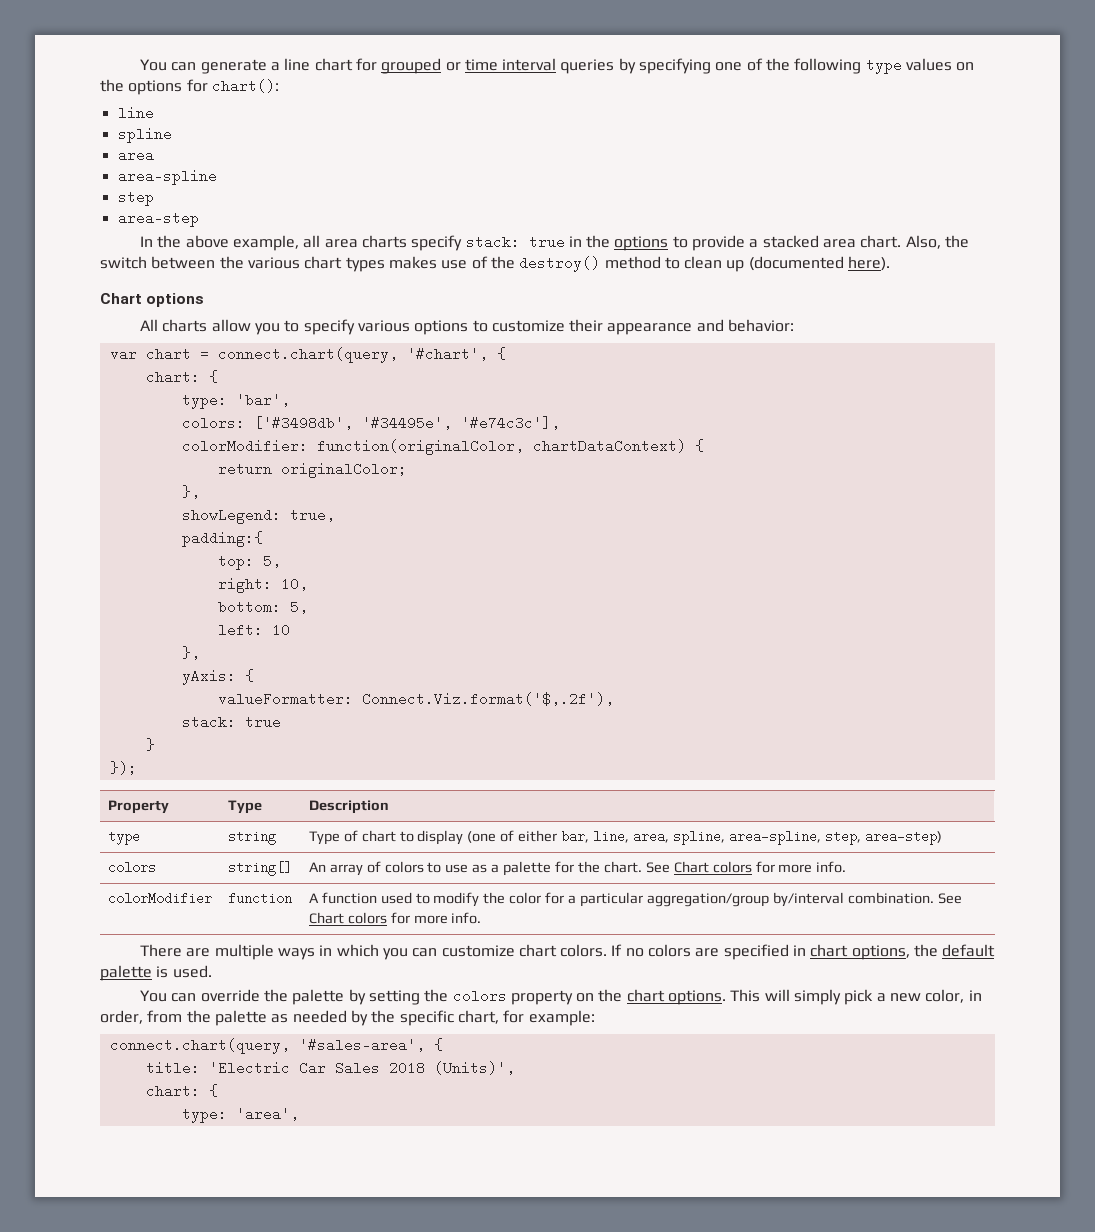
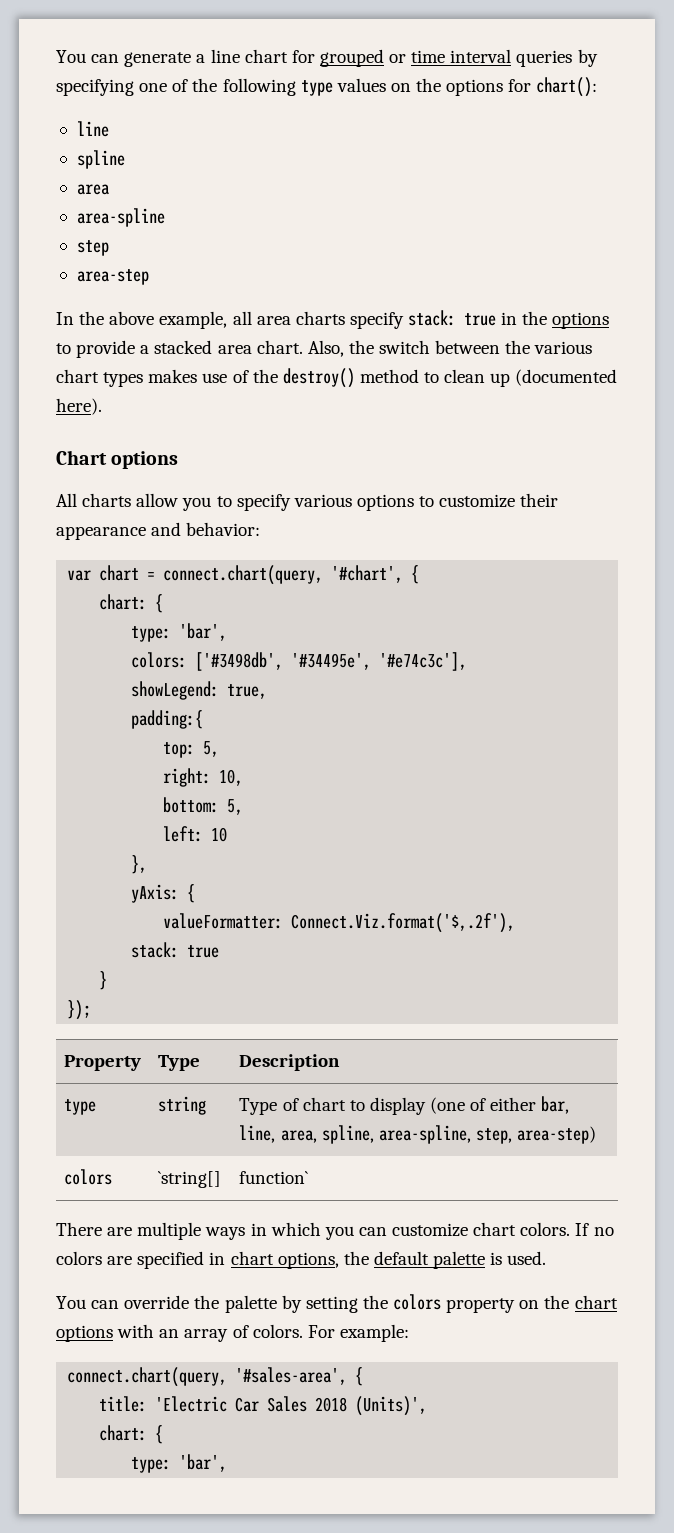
[181,439,704,455] [217,462,407,478] [181,485,200,499] // colorModifier: function(originalColor, chartDataContext) { // return originalColor; // }, -> (468, 661) none
[227,861,292,876] [308,861,847,876] [107,892,212,905] [227,892,292,905] [308,892,962,907] [308,912,482,924] string[] | An array of colors to use as a palette for the chart. See Chart colors for more info. // colorModifier | function | A function used to modify the color for a particular aggregation/group by/interval combination. See Chart colors for more info. -> [158,1171,222,1188] [239,1171,309,1184] `string[] | function`
[668,989,982,1005] [100,1010,525,1026] options. This will simply pick a new color, in order, from the palette as needed by the specific chart, for -> [56,1324,335,1342] options with an array of colors. For
[235,1107,299,1121] 'area', -> [179,1454,228,1472] 'bar',

